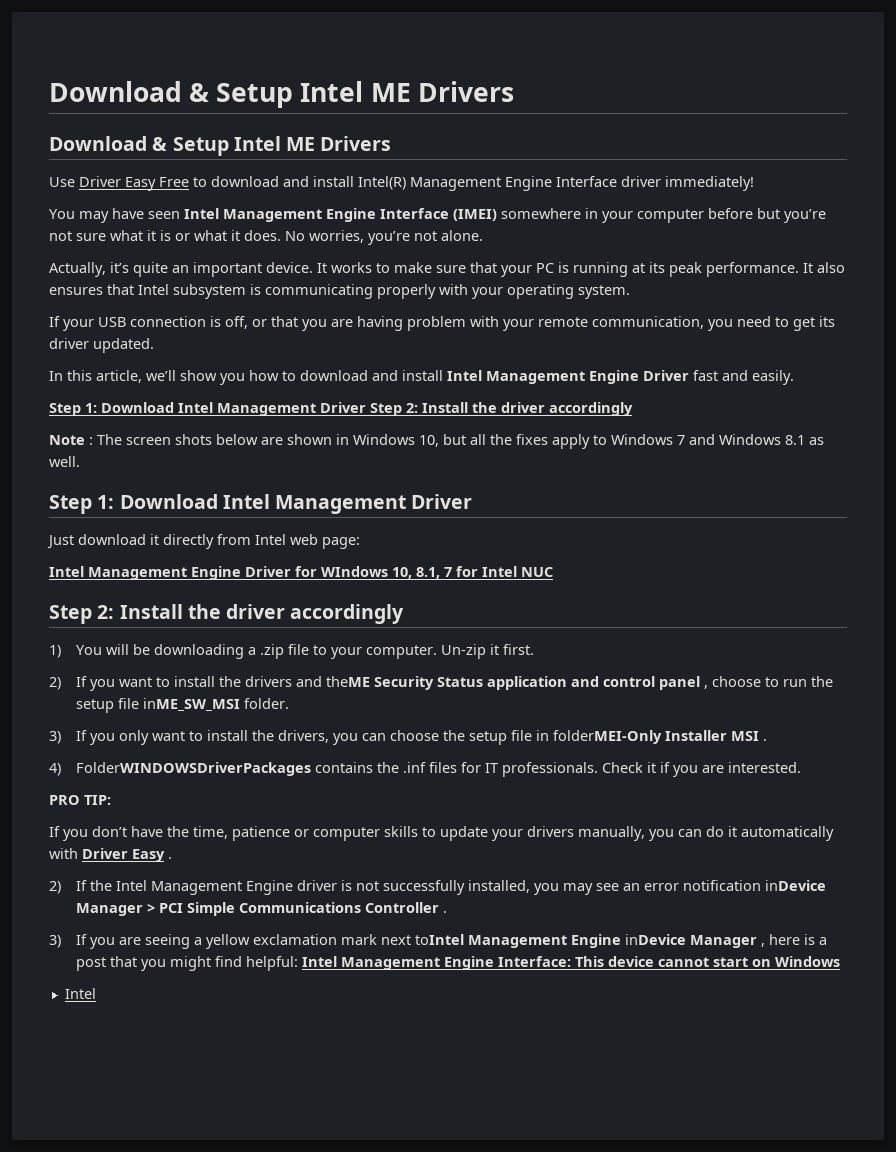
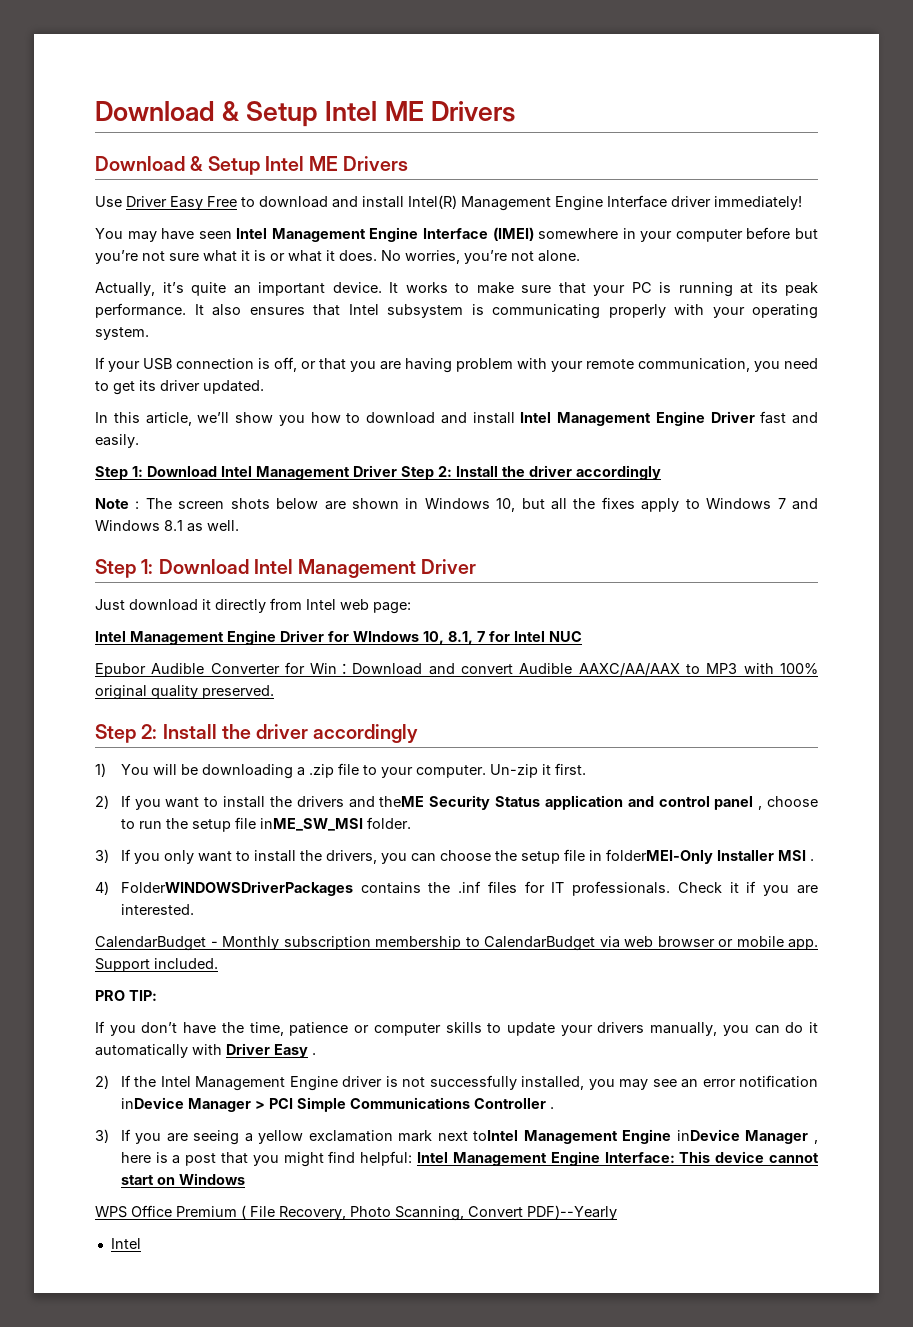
(553, 572) none -> [95,662,819,677] [95,685,274,700] // Epubor Audible Converter for Win：Download and convert Audible AAXC/AA/AAX to MP3 with 100% original quality preserved.
(801, 767) none -> [95,936,818,951] [95,958,218,972] // CalendarBudget - Monthly subscription membership to CalendarBudget via web browser or mobile app. Support included.
(840, 961) none -> [95,1205,617,1221] // WPS Office Premium ( File Recovery, Photo Scanning, Convert PDF)--Yearly

